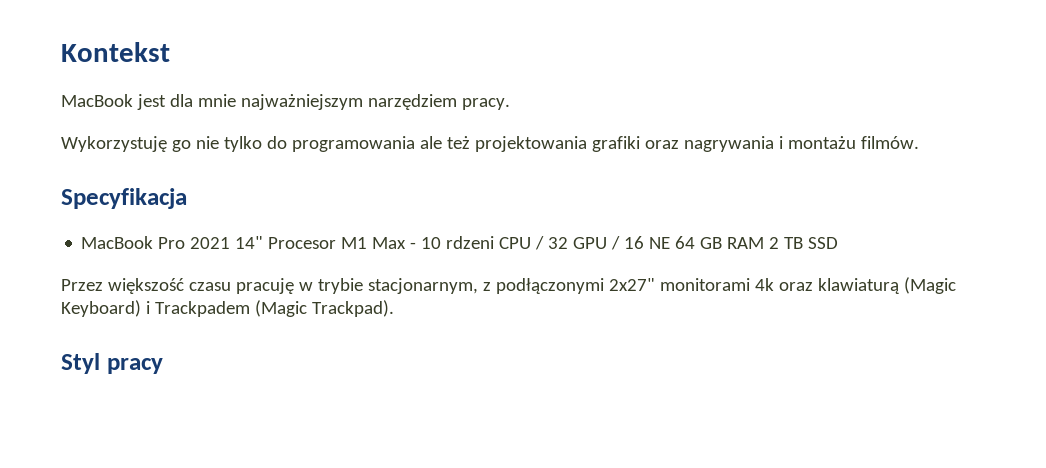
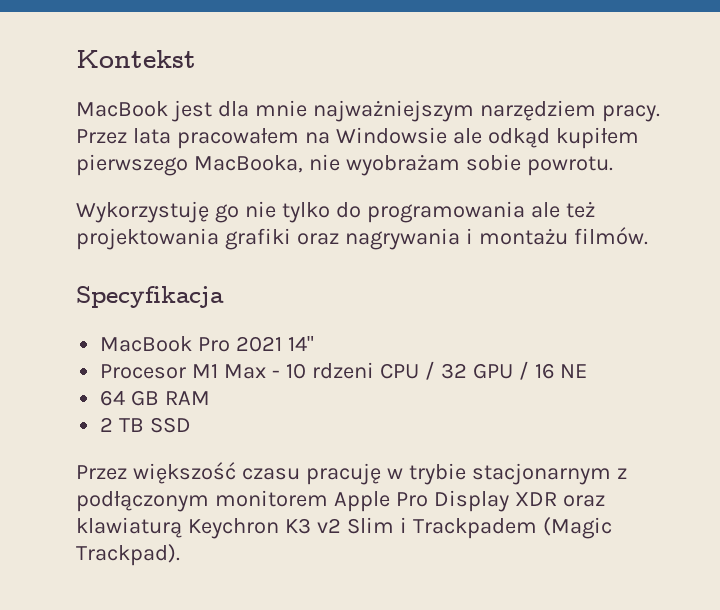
(510, 104) none -> [76,127,639,149] [76,154,613,176] Przez lata pracowałem na Windowsie ale odkąd kupiłem pierwszego MacBooka, nie wyobrażam sobie powrotu.
(264, 242) none -> (315, 343) //
(671, 243) none -> (588, 371) //
(765, 243) none -> (211, 398) //
[367,277,956,294] [61,300,141,317] stacjonarnym, z podłączonymi 2x27" monitorami 4k oraz klawiaturą (Magic Keyboard) -> [471,463,627,485] [76,490,605,512] [76,517,394,539] stacjonarnym z podłączonym monitorem Apple Pro Display XDR oraz klawiaturą Keychron K3 v2 Slim
[61,353,163,374] // Styl pracy -> (180, 555) none

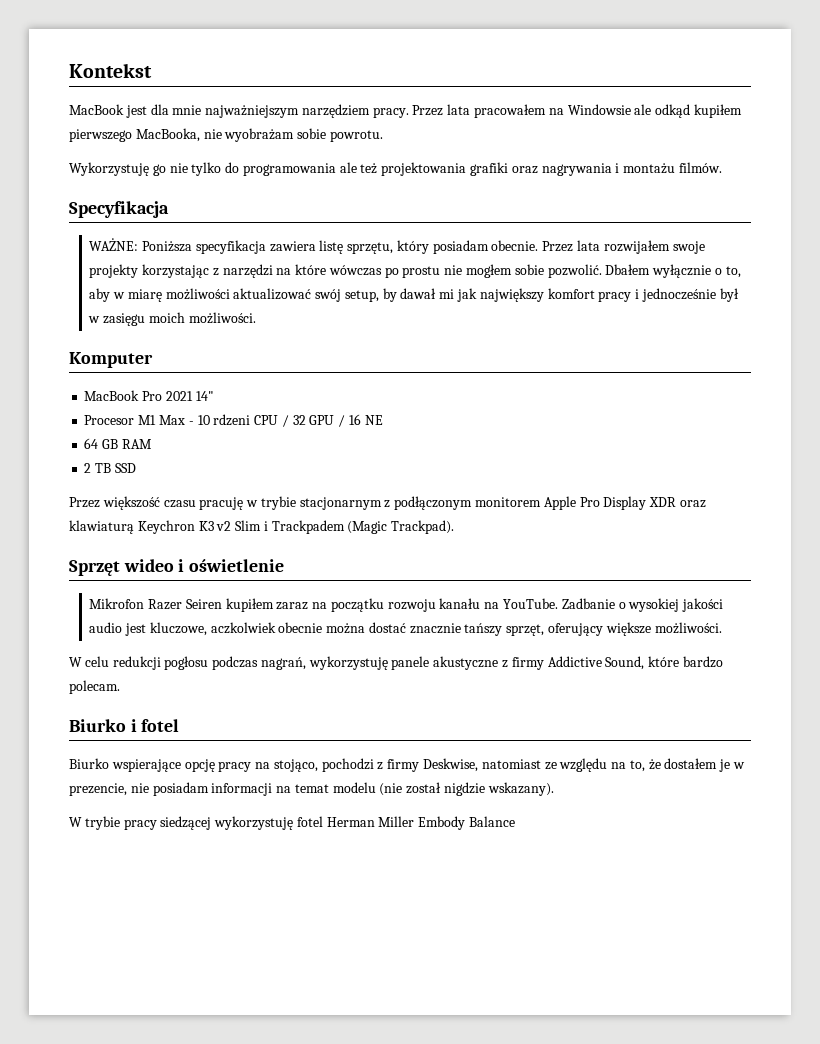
(224, 297) none -> [89,238,705,254] [89,264,741,278] [89,288,739,302] [88,312,256,326] [69,352,153,368] // WAŻNE: Poniższa specyfikacja zawiera listę sprzętu, który posiadam obecnie. Przez lata rozwijałem swoje projekty korzystając z narzędzi na które wówczas po prostu nie mogłem sobie pozwolić. Dbałem wyłącznie o to, aby w miarę możliwości aktualizować swój setup, by dawał mi jak największy komfort pracy i jednocześnie był w zasięgu moich możliwości. // Komputer
(180, 555) none -> [69,559,285,576] [89,598,724,612] [89,622,722,636] [69,656,723,670] [69,680,120,694] [69,719,180,732] [69,758,746,772] [69,782,554,796] [69,816,516,830] // Sprzęt wideo i oświetlenie // Mikrofon Razer Seiren kupiłem zaraz na początku rozwoju kanału na YouTube. Zadbanie o wysokiej jakości audio jest kluczowe, aczkolwiek obecnie można dostać znacznie tańszy sprzęt, oferujący większe możliwości. // W celu redukcji pogłosu podczas nagrań, wykorzystuję panele akustyczne z firmy Addictive Sound, które bardzo polecam. // Biurko i fotel // Biurko wspierające opcję pracy na stojąco, pochodzi z firmy Deskwise, natomiast ze względu na to, że dostałem je w prezencie, nie posiadam informacji na temat modelu (nie został nigdzie wskazany). // W trybie pracy siedzącej wykorzystuję fotel Herman Miller Embody Balance

